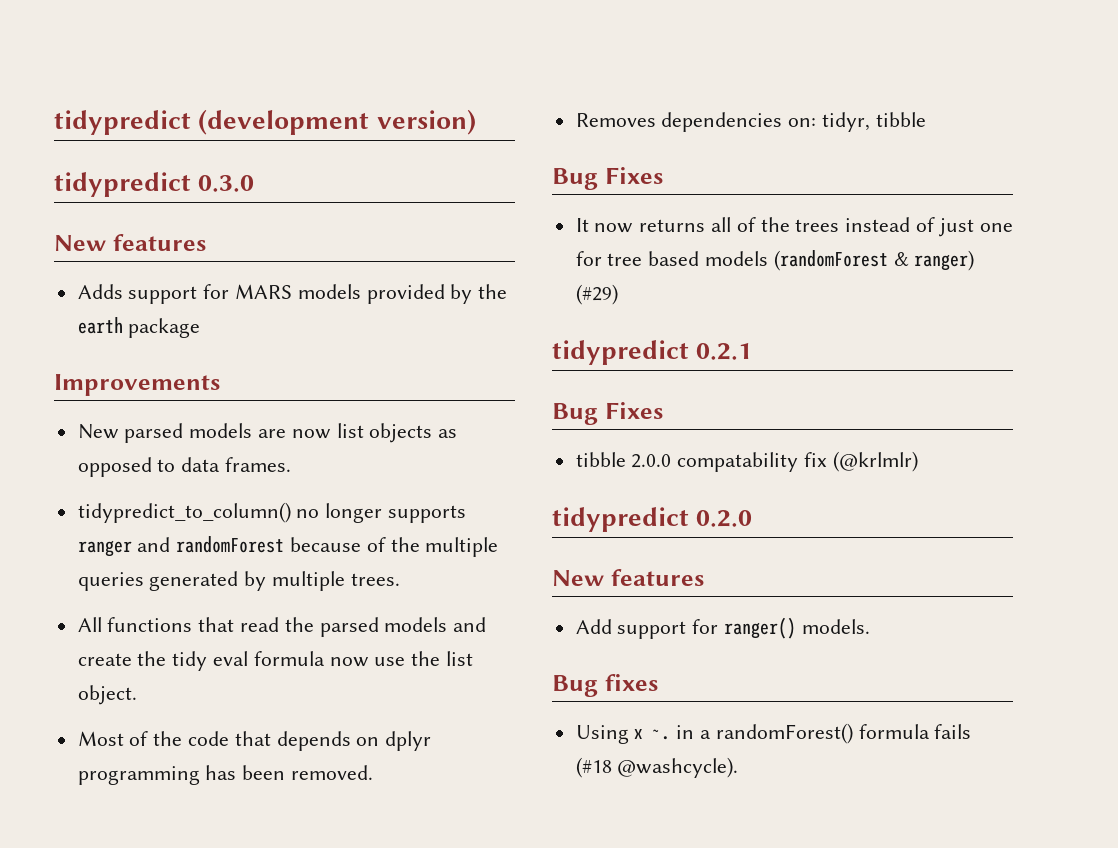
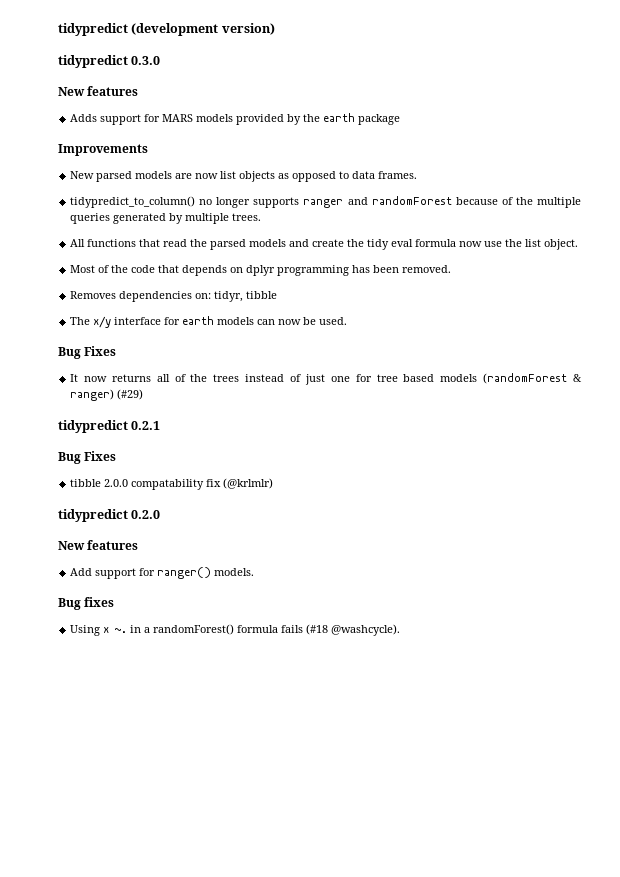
(926, 119) none -> [70,316,348,328] // The x/y interface for earth models can now be used.

